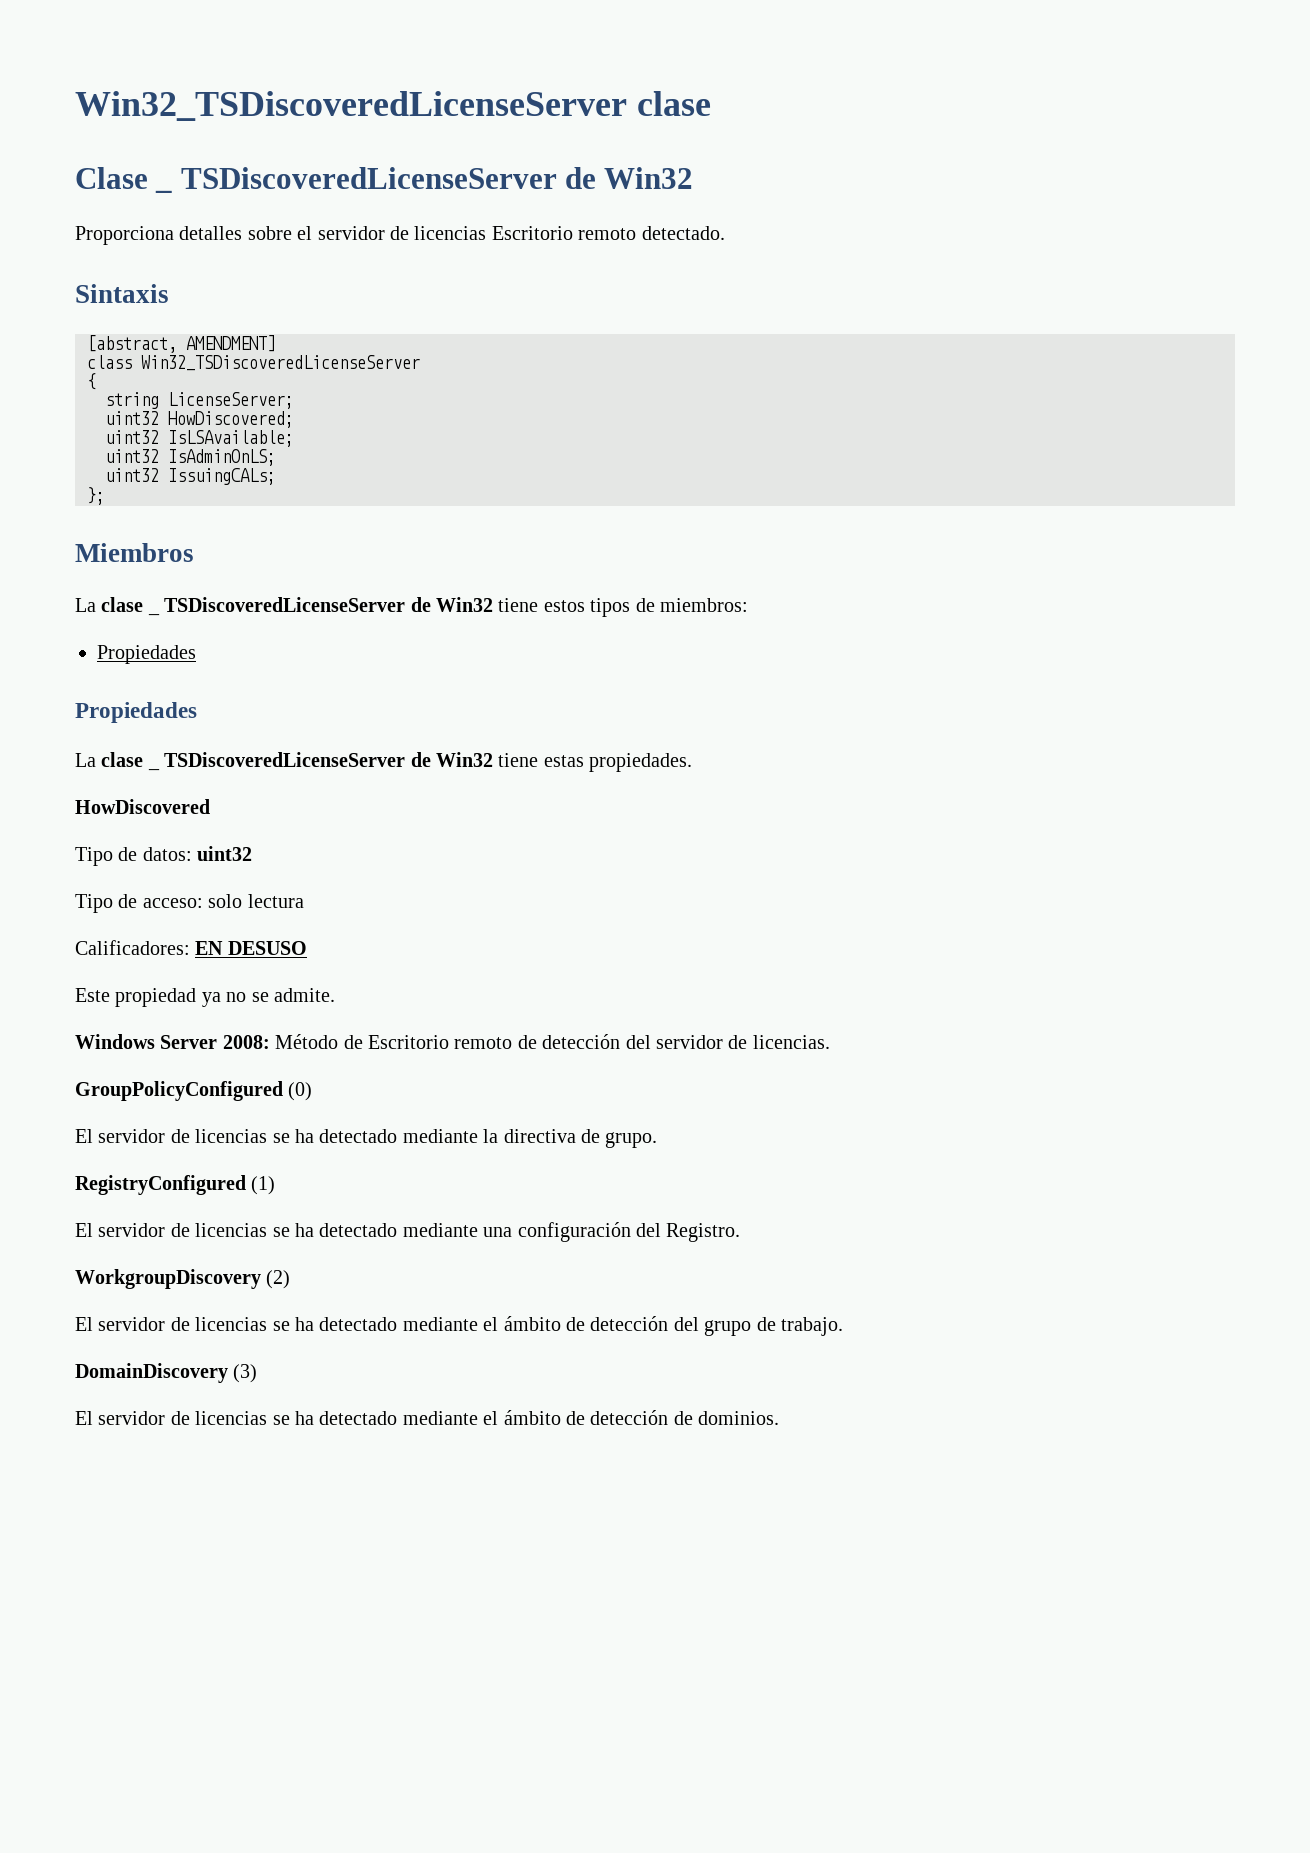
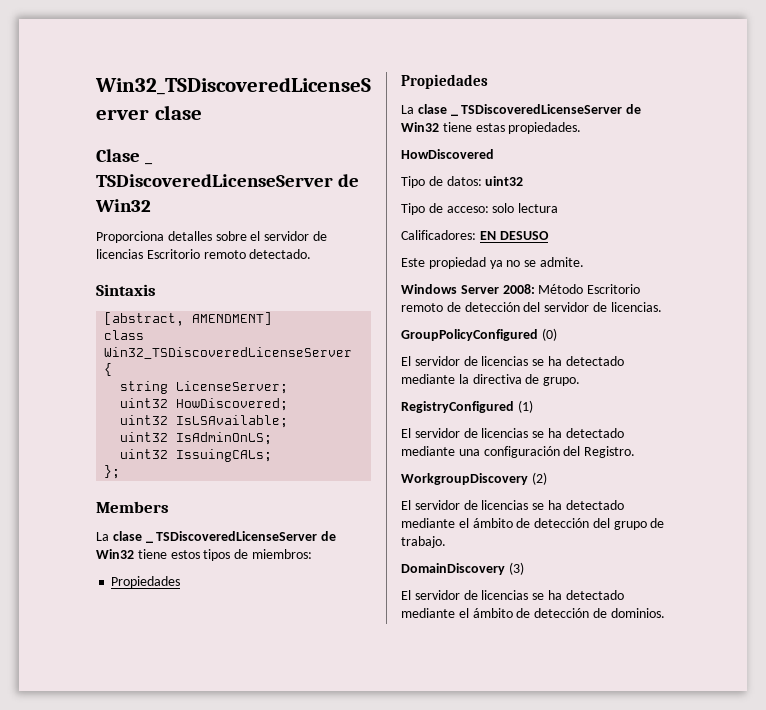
[75,543,194,562] Miembros -> [96,501,169,513] Members
[343,1035,363,1049] de -> (584, 289) none

